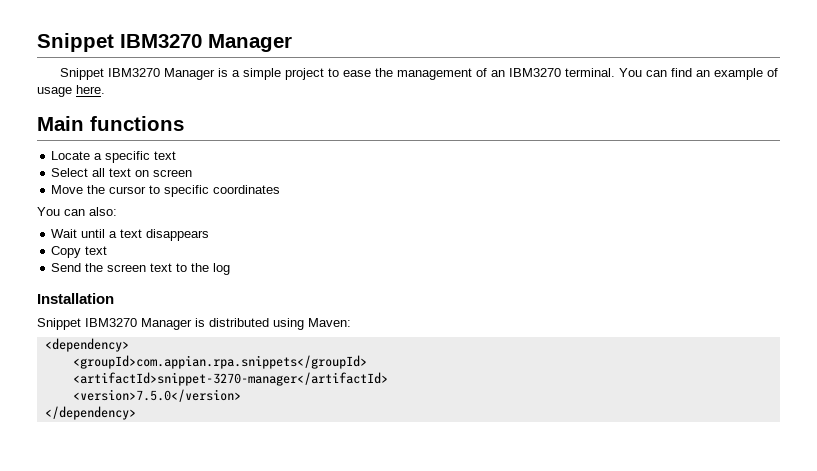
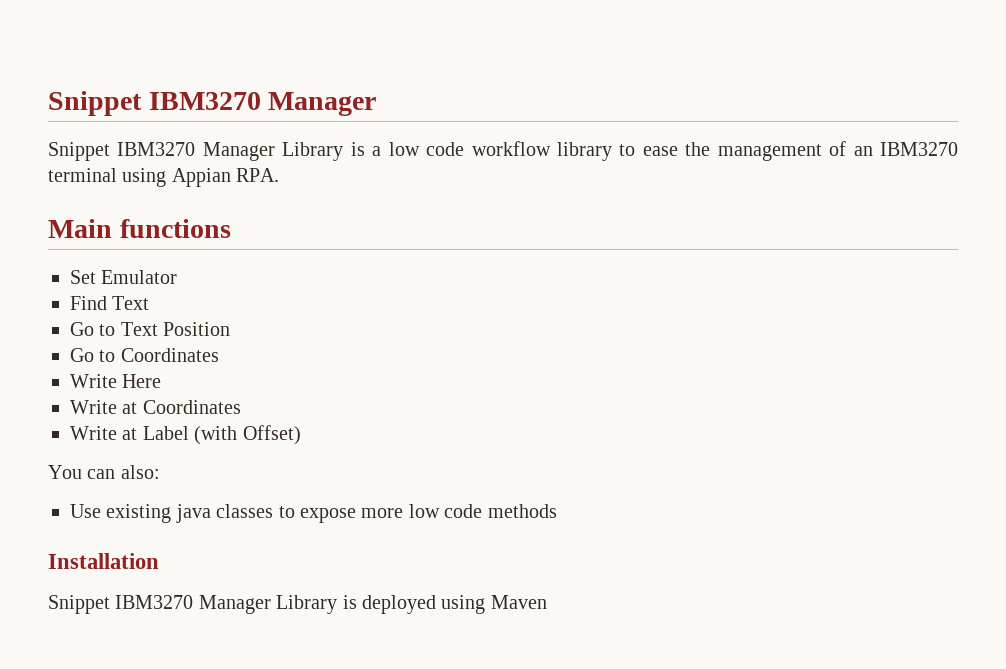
(215, 74) none -> [282,142,344,161] Library
[242,68,324,80] simple project -> [388,141,612,161] low code workflow library
[564,68,778,80] [37,85,105,97] [37,116,184,131] [51,151,177,163] [51,168,193,177] [51,185,281,197] [37,207,117,216] [51,229,210,241] [51,246,108,258] [51,263,231,275] [37,293,114,304] [37,318,351,330] [44,338,129,352] [72,355,367,369] [72,372,388,386] [72,389,241,402] [44,406,136,420] terminal. You can find an example of usage here. // Main functions // Locate a specific text // Select all text on screen // Move the cursor to specific coordinates // You can also: // Wait until a text disappears // Copy text // Send the screen text to the log // Installation // Snippet IBM3270 Manager is distributed using Maven: // <dependency> // <groupId>com.appian.rpa.snippets</groupId> // <artifactId>snippet-3270-manager</artifactId> // <version>7.5.0</version> // </dependency> -> [48,168,280,187] [48,219,231,238] [70,270,178,284] [70,296,150,310] [70,322,231,336] [70,348,219,362] [70,374,162,388] [70,400,241,414] [70,425,301,445] [48,465,160,479] [70,504,557,523] [48,553,159,569] [48,595,547,614] terminal using Appian RPA. // Main functions // Set Emulator // Find Text // Go to Text Position // Go to Coordinates // Write Here // Write at Coordinates // Write at Label (with Offset) // You can also: // Use existing java classes to expose more low code methods // Installation // Snippet IBM3270 Manager Library is deployed using Maven

